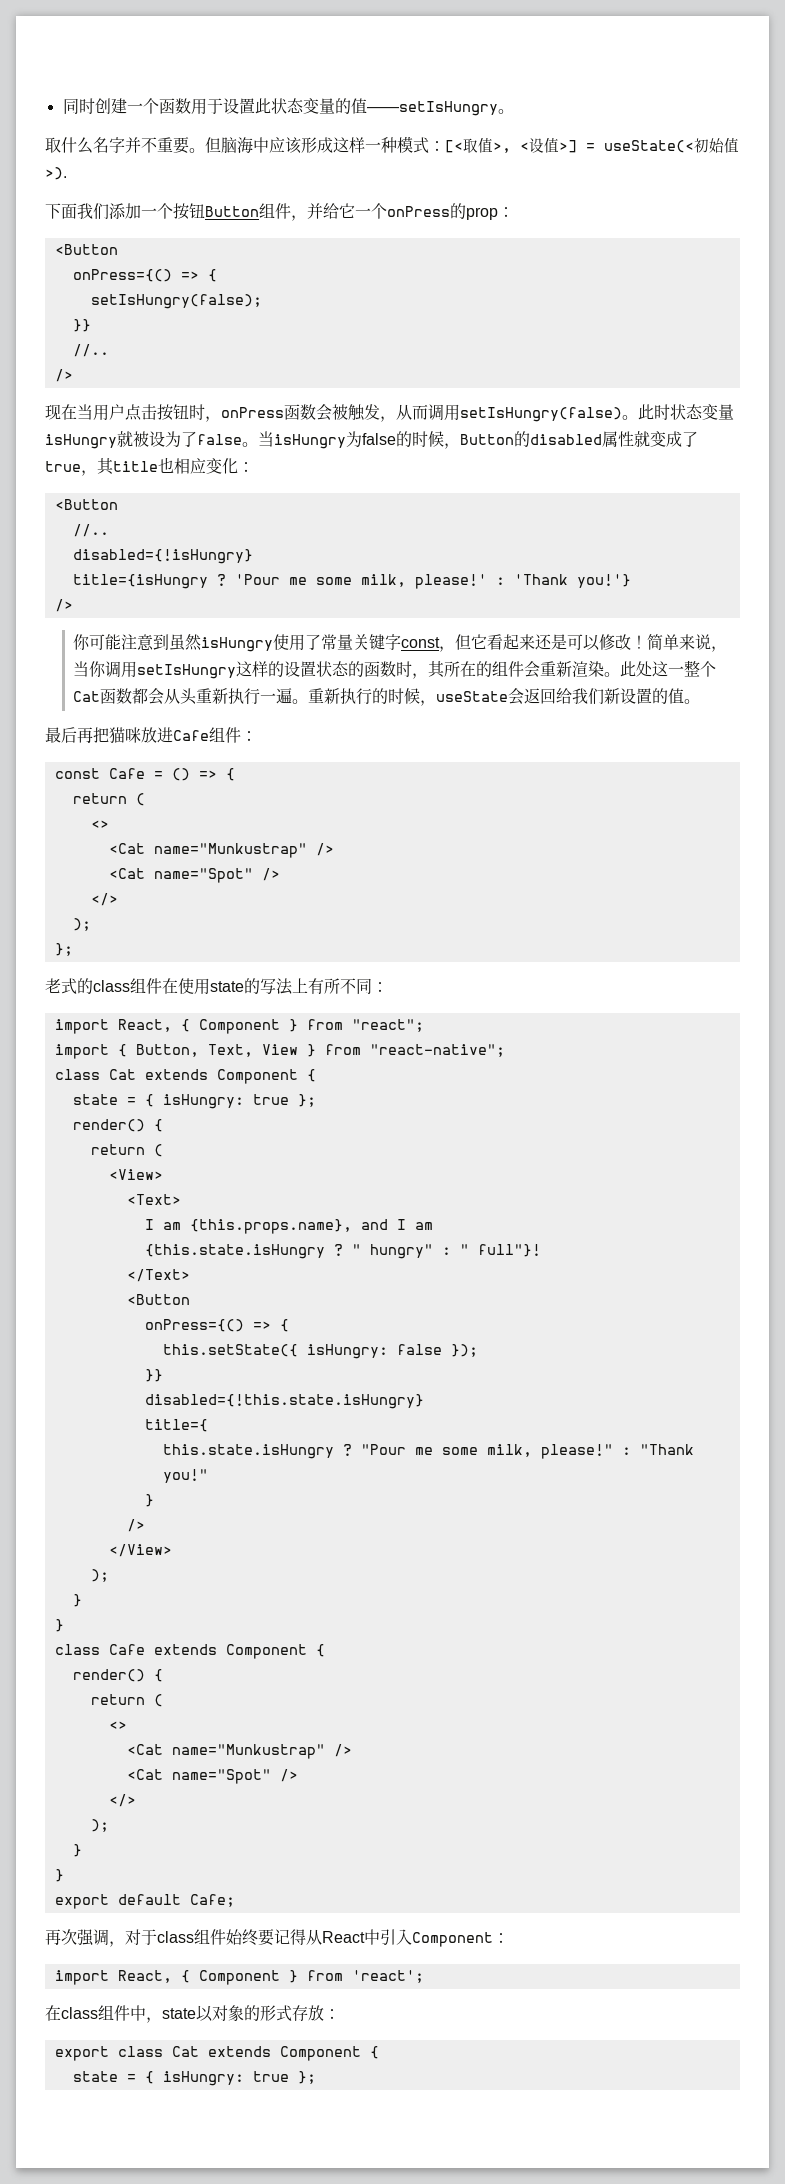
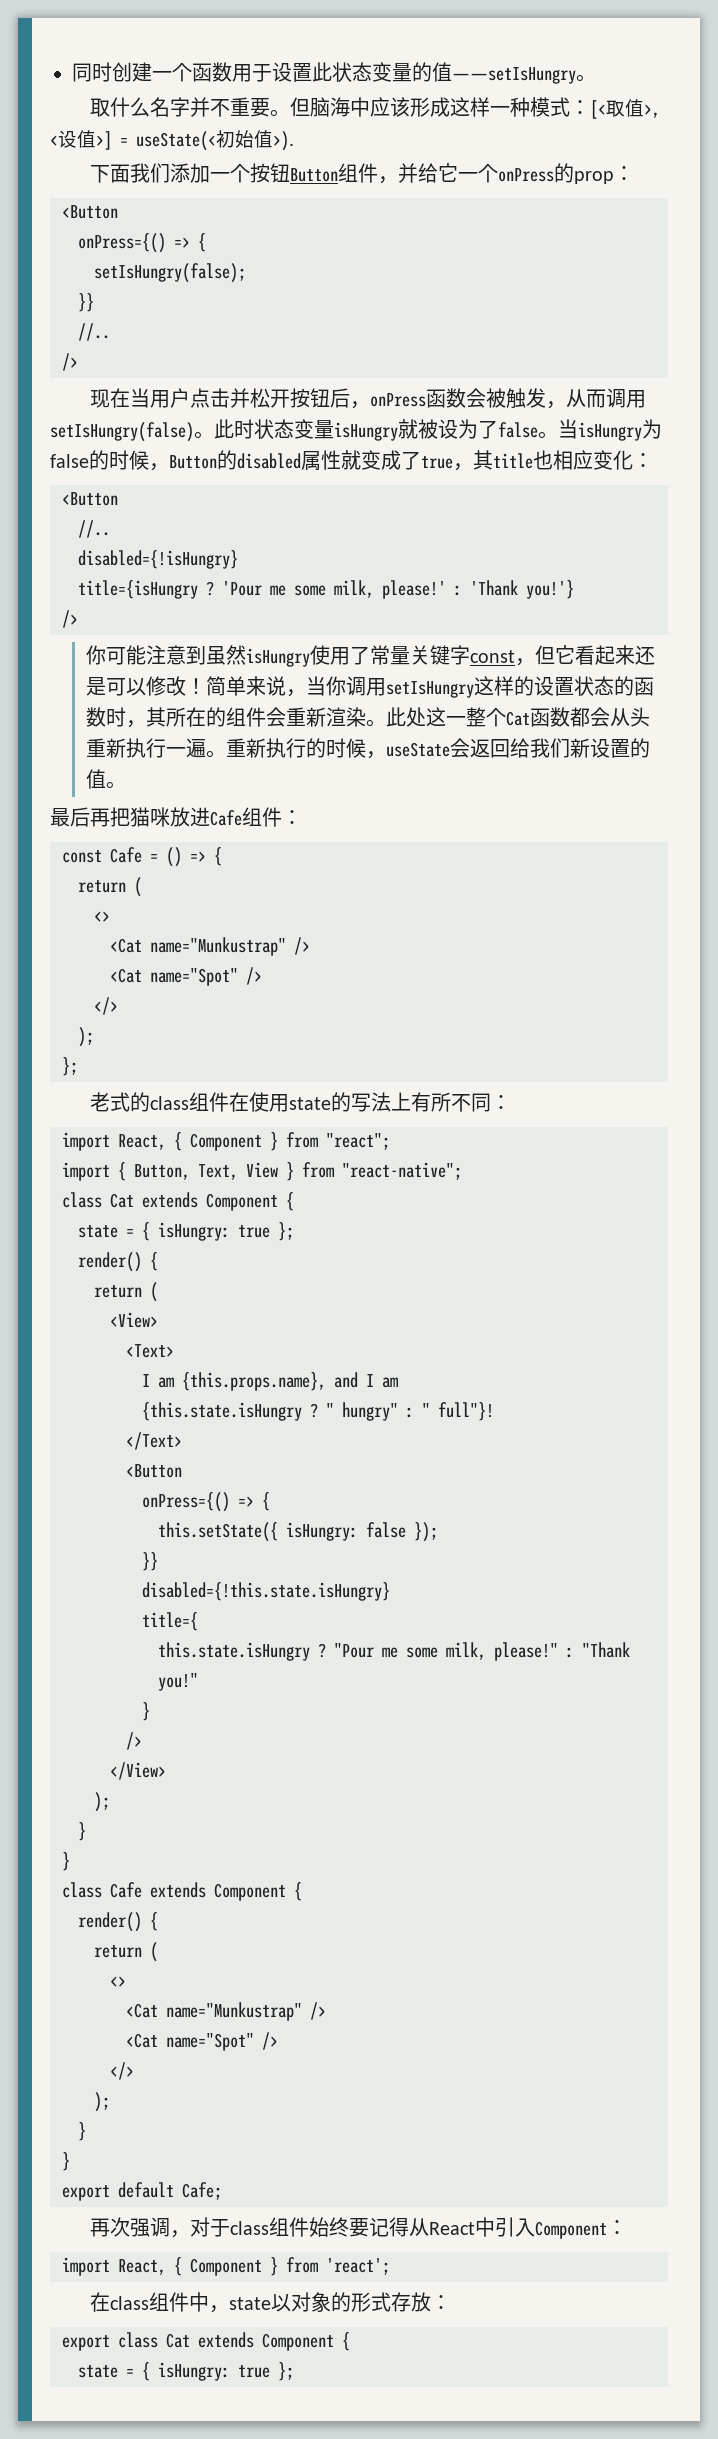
[157,404,205,421] 按钮时 -> [229,388,350,408] 并松开按钮后

